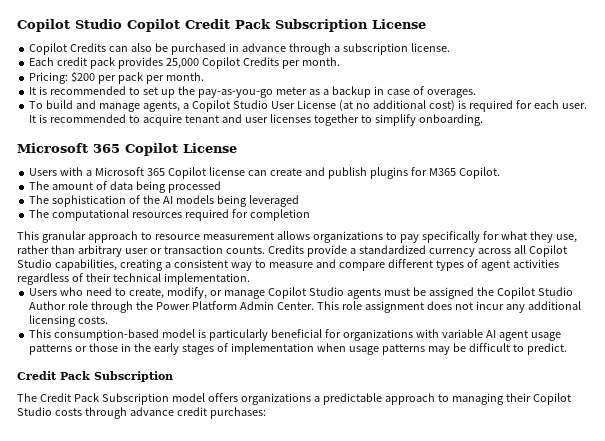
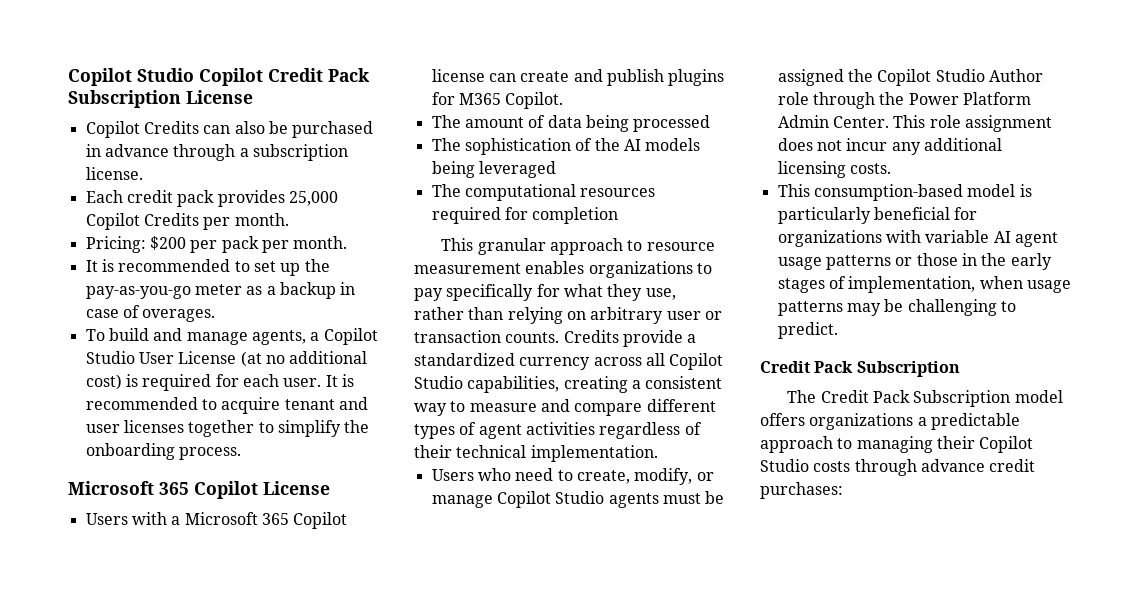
[418,114,483,126] onboarding. -> [344,420,370,433] [85,443,241,460] the onboarding process.
[276,231,310,240] allows -> [525,261,585,274] enables
(75, 249) none -> [507,307,586,324] relying on
[230,343,314,355] implementation -> [848,276,976,293] implementation,
[468,343,510,352] difficult -> [907,299,997,316] challenging

